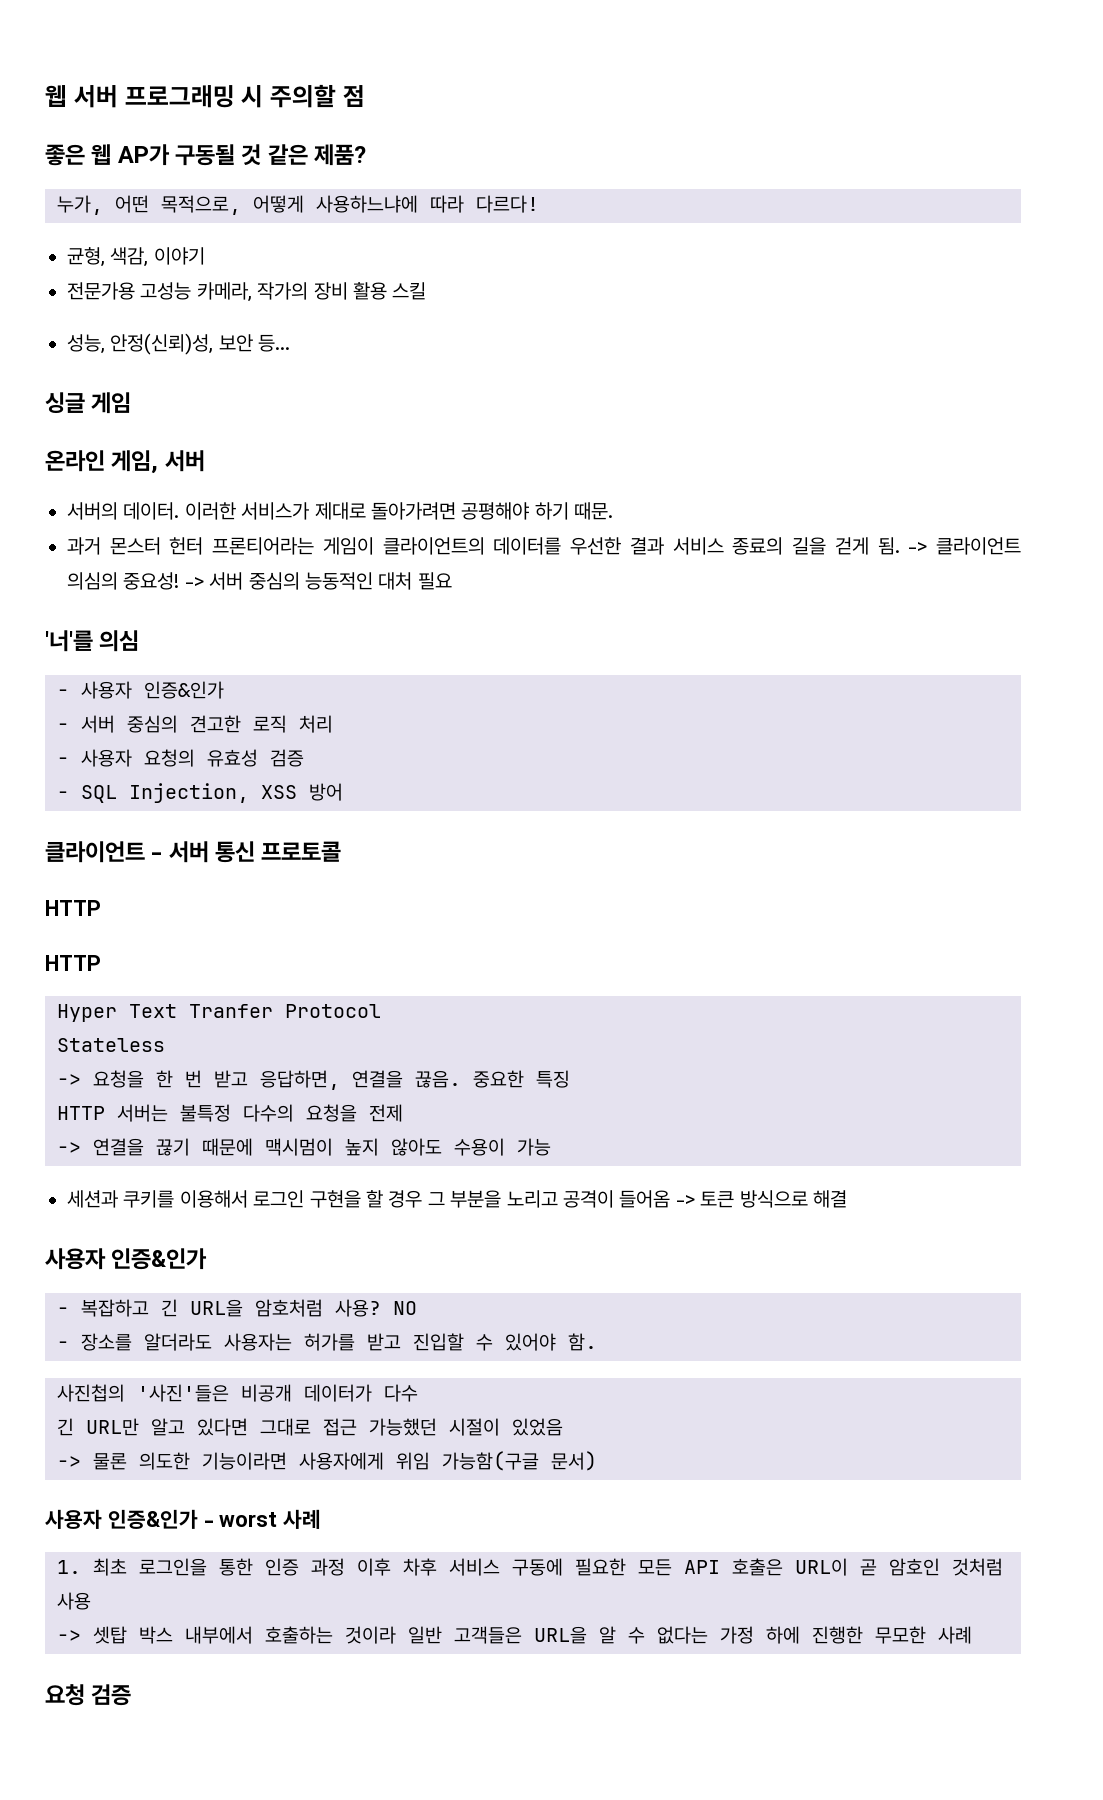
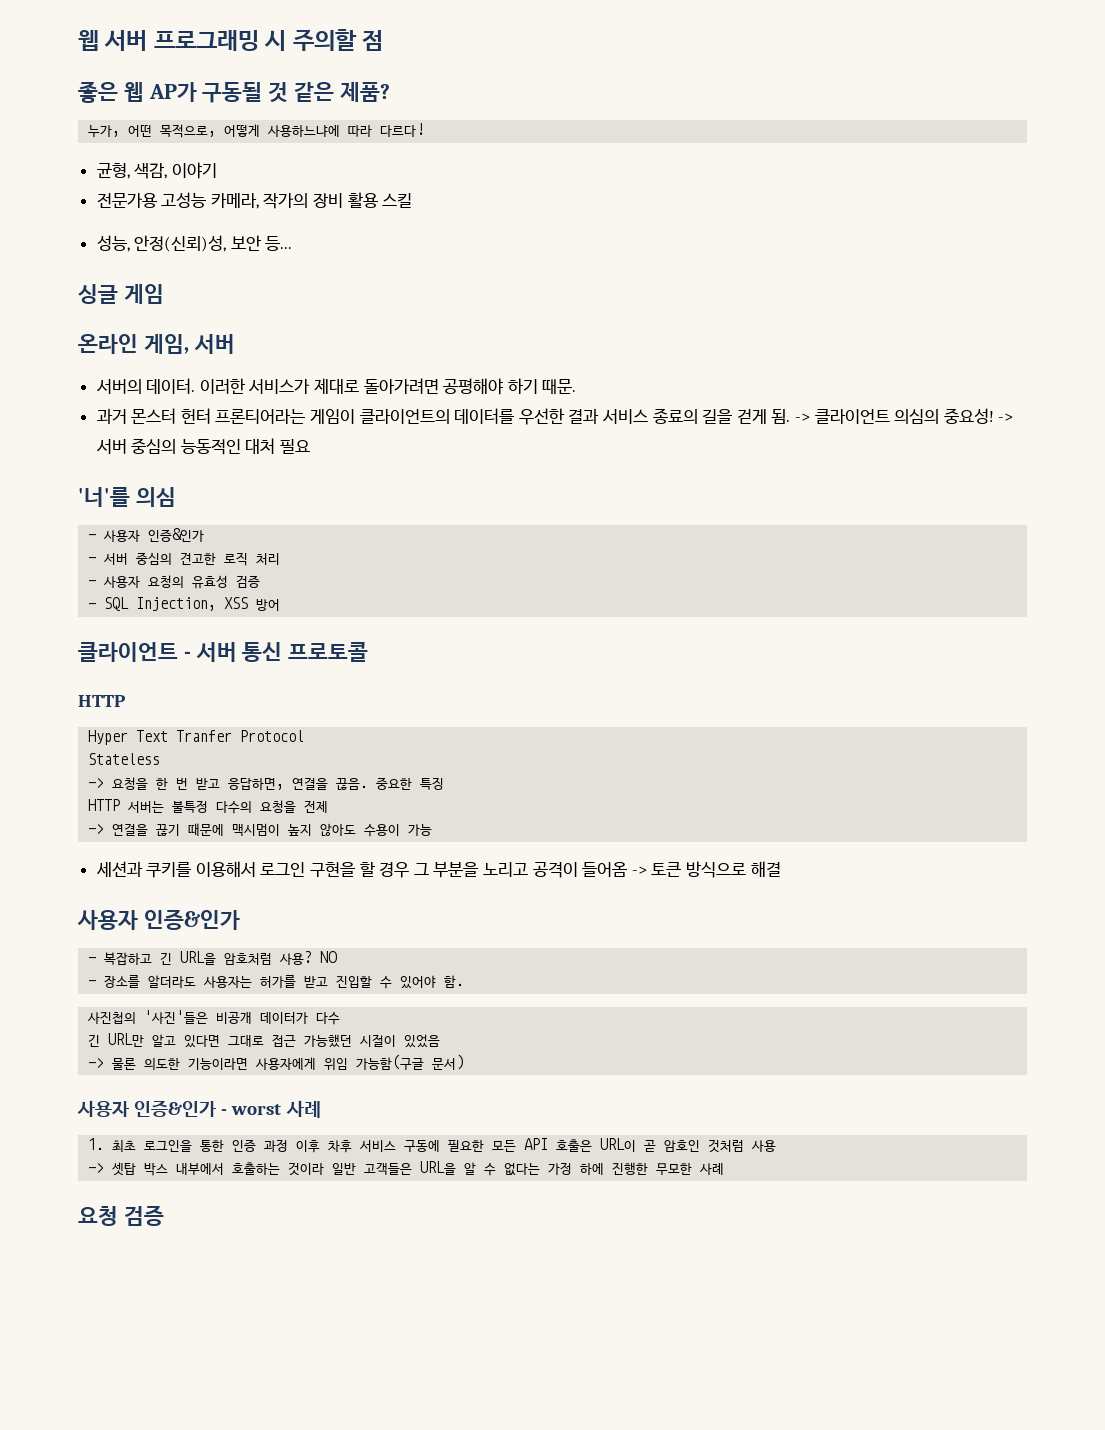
[45,955,101,971] // HTTP -> (125, 701) none

